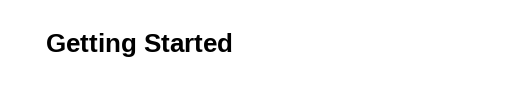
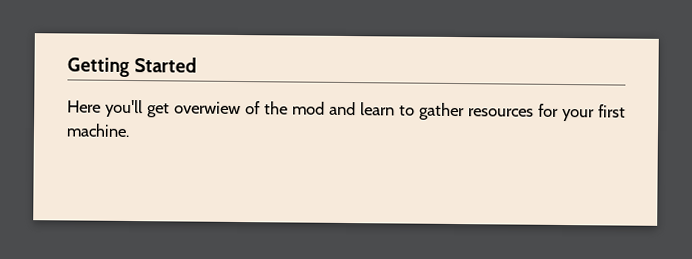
(234, 42) none -> [67,99,626,122] [66,123,130,137] // Here you'll get overwiew of the mod and learn to gather resources for your first machine.

